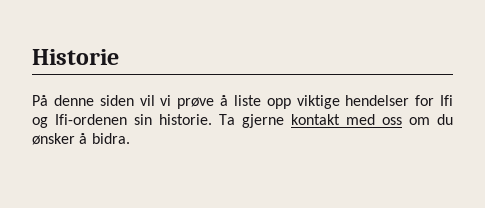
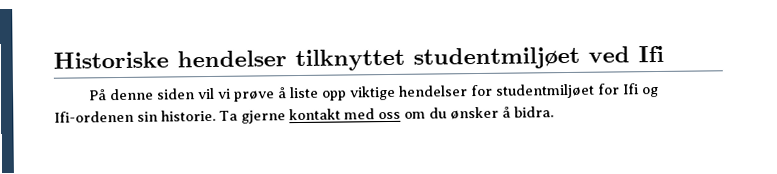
[32,49,119,65] Historie -> [53,45,664,72] Historiske hendelser tilknyttet studentmiljøet ved Ifi
(435, 100) none -> [494,83,620,99] studentmiljøet for

